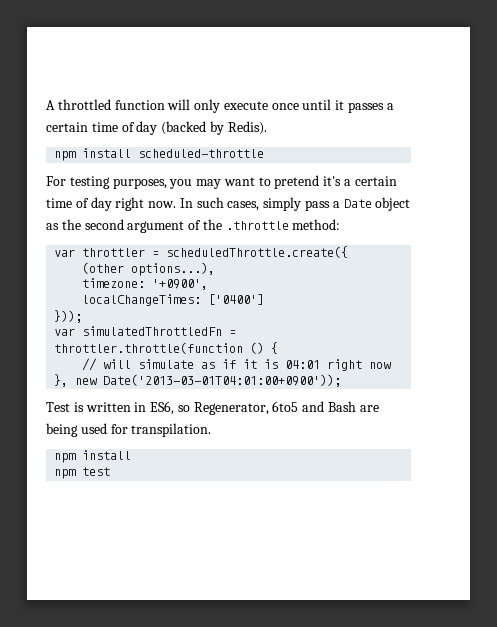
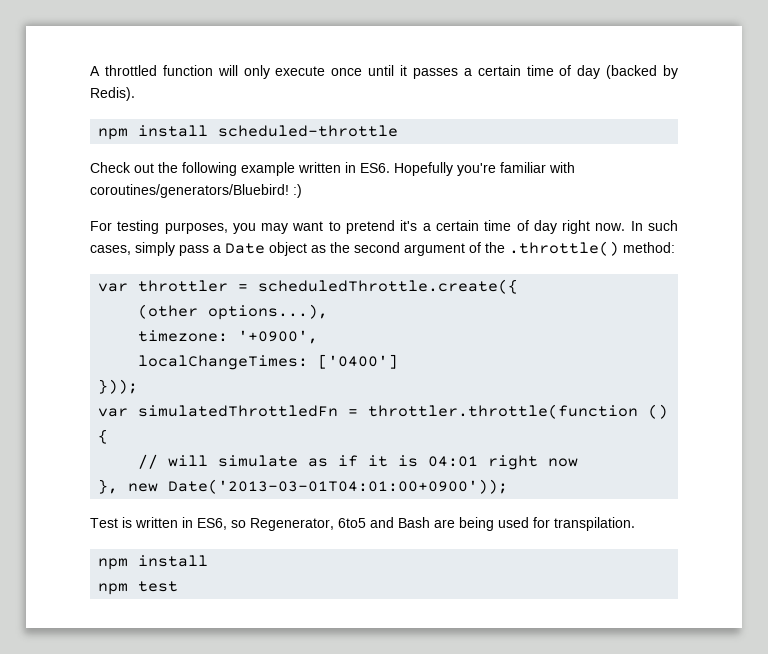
(265, 153) none -> [90,162,575,176] [90,184,302,198] // Check out the following example written in ES6. Hopefully you're familiar with coroutines/generators/Bluebird! :)
[225,221,289,230] .throttle -> [509,241,619,256] .throttle()

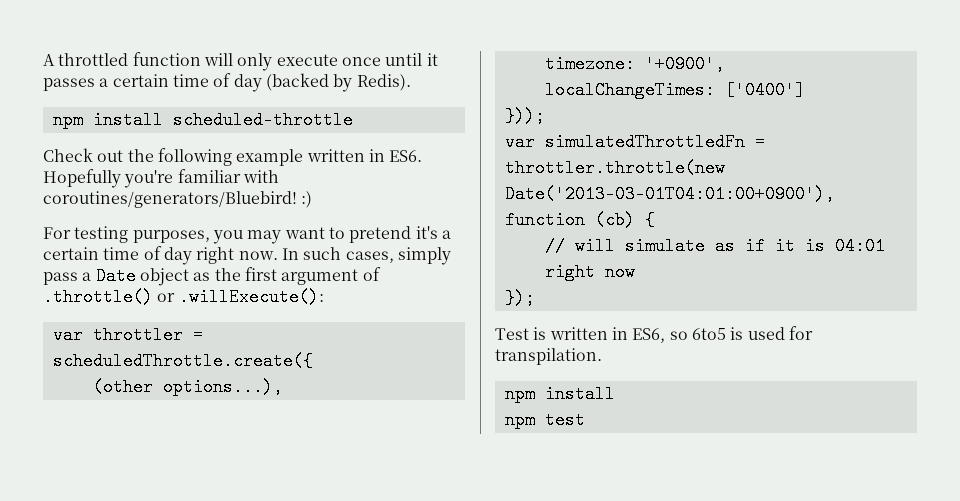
[354,242,400,253] second -> [244,267,277,281] first
[485,241,675,256] the .throttle() method: -> [43,288,324,306] .throttle() or .willExecute():
[368,404,669,419] throttler.throttle(function () -> [504,159,725,177] [504,185,835,203] [504,211,635,229] throttler.throttle(new Date('2013-03-01T04:01:00+0900'), function (cb)
[98,479,509,494] }, new Date('2013-03-01T04:01:00+0900')); -> [504,289,535,307] });
[250,517,494,531] Regenerator, 6to5 and Bash are being -> [691,327,744,340] 6to5 is

